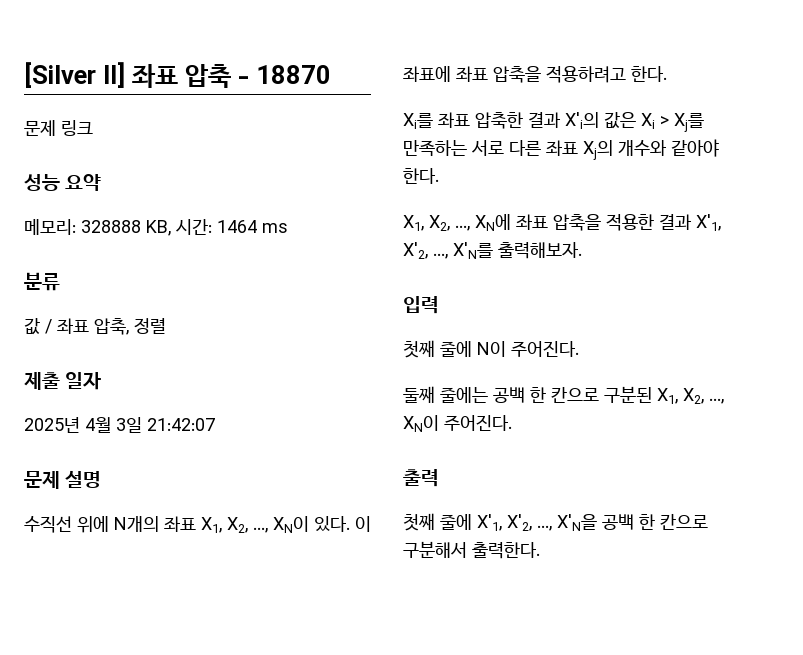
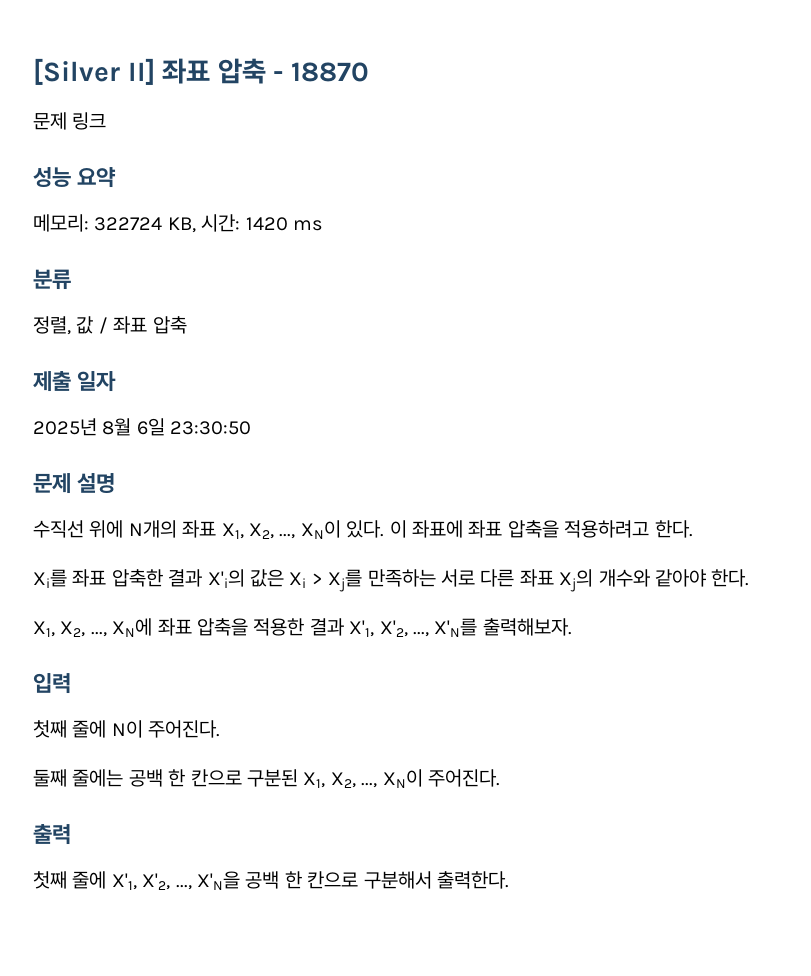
[81,220,141,233] 328888 -> [94,217,163,231] 322724
[217,220,257,233] 1464 -> [245,217,288,231] 1420
(60, 281) none -> [33,316,71,335] 정렬,
[94,318,166,335] 압축, 정렬 -> [152,316,187,334] 압축
[85,417,215,433] 4월 3일 21:42:07 -> [102,418,252,436] 8월 6일 23:30:50

